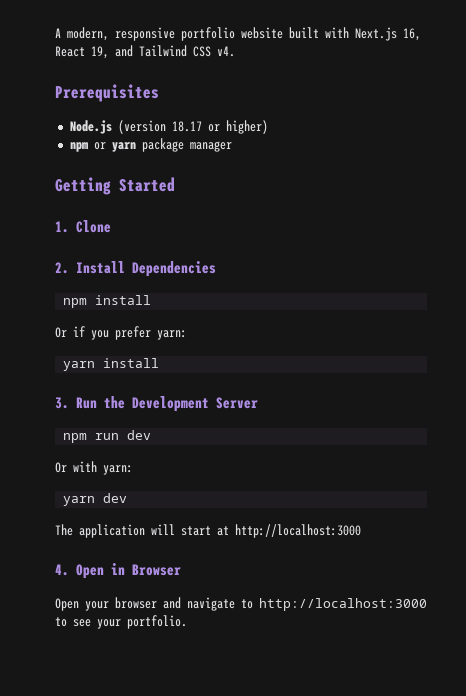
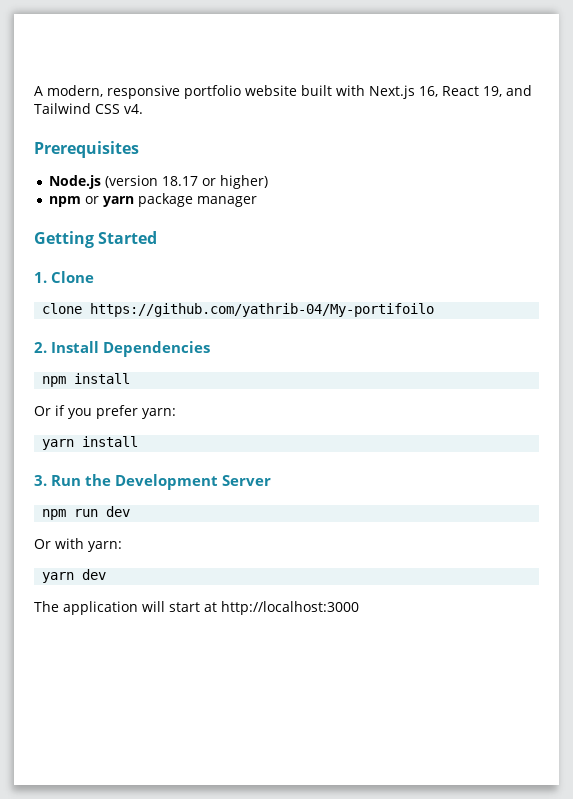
(111, 226) none -> [42,303,435,317] // clone https://github.com/yathrib-04/My-portifoilo
[55,563,181,579] [55,597,427,611] [55,615,187,629] // 4. Open in Browser // Open your browser and navigate to http://localhost:3000 to see your portfolio. -> (359, 608) none

